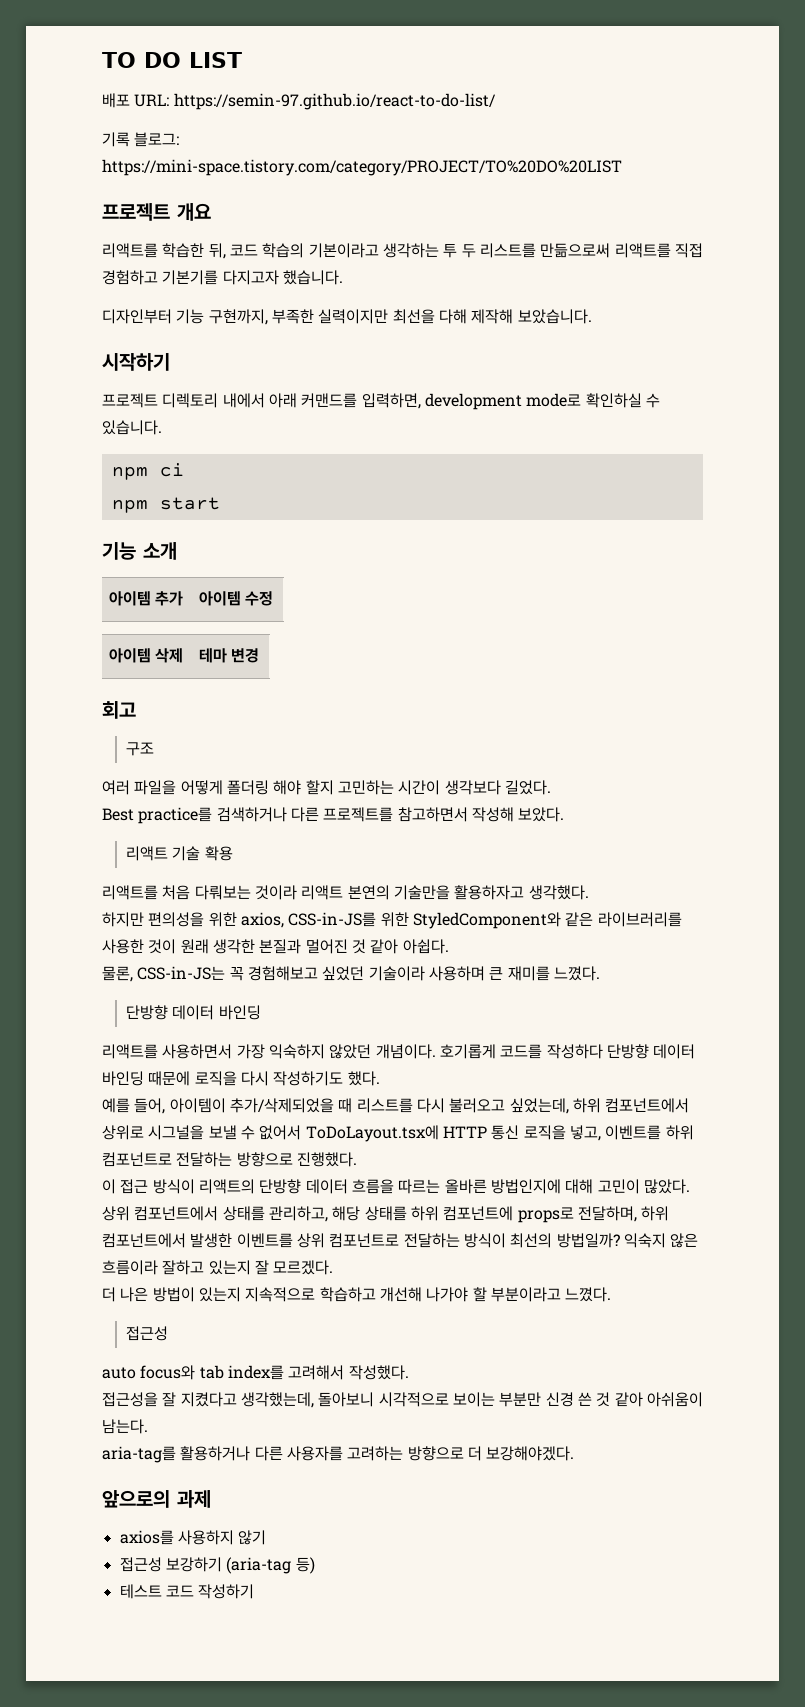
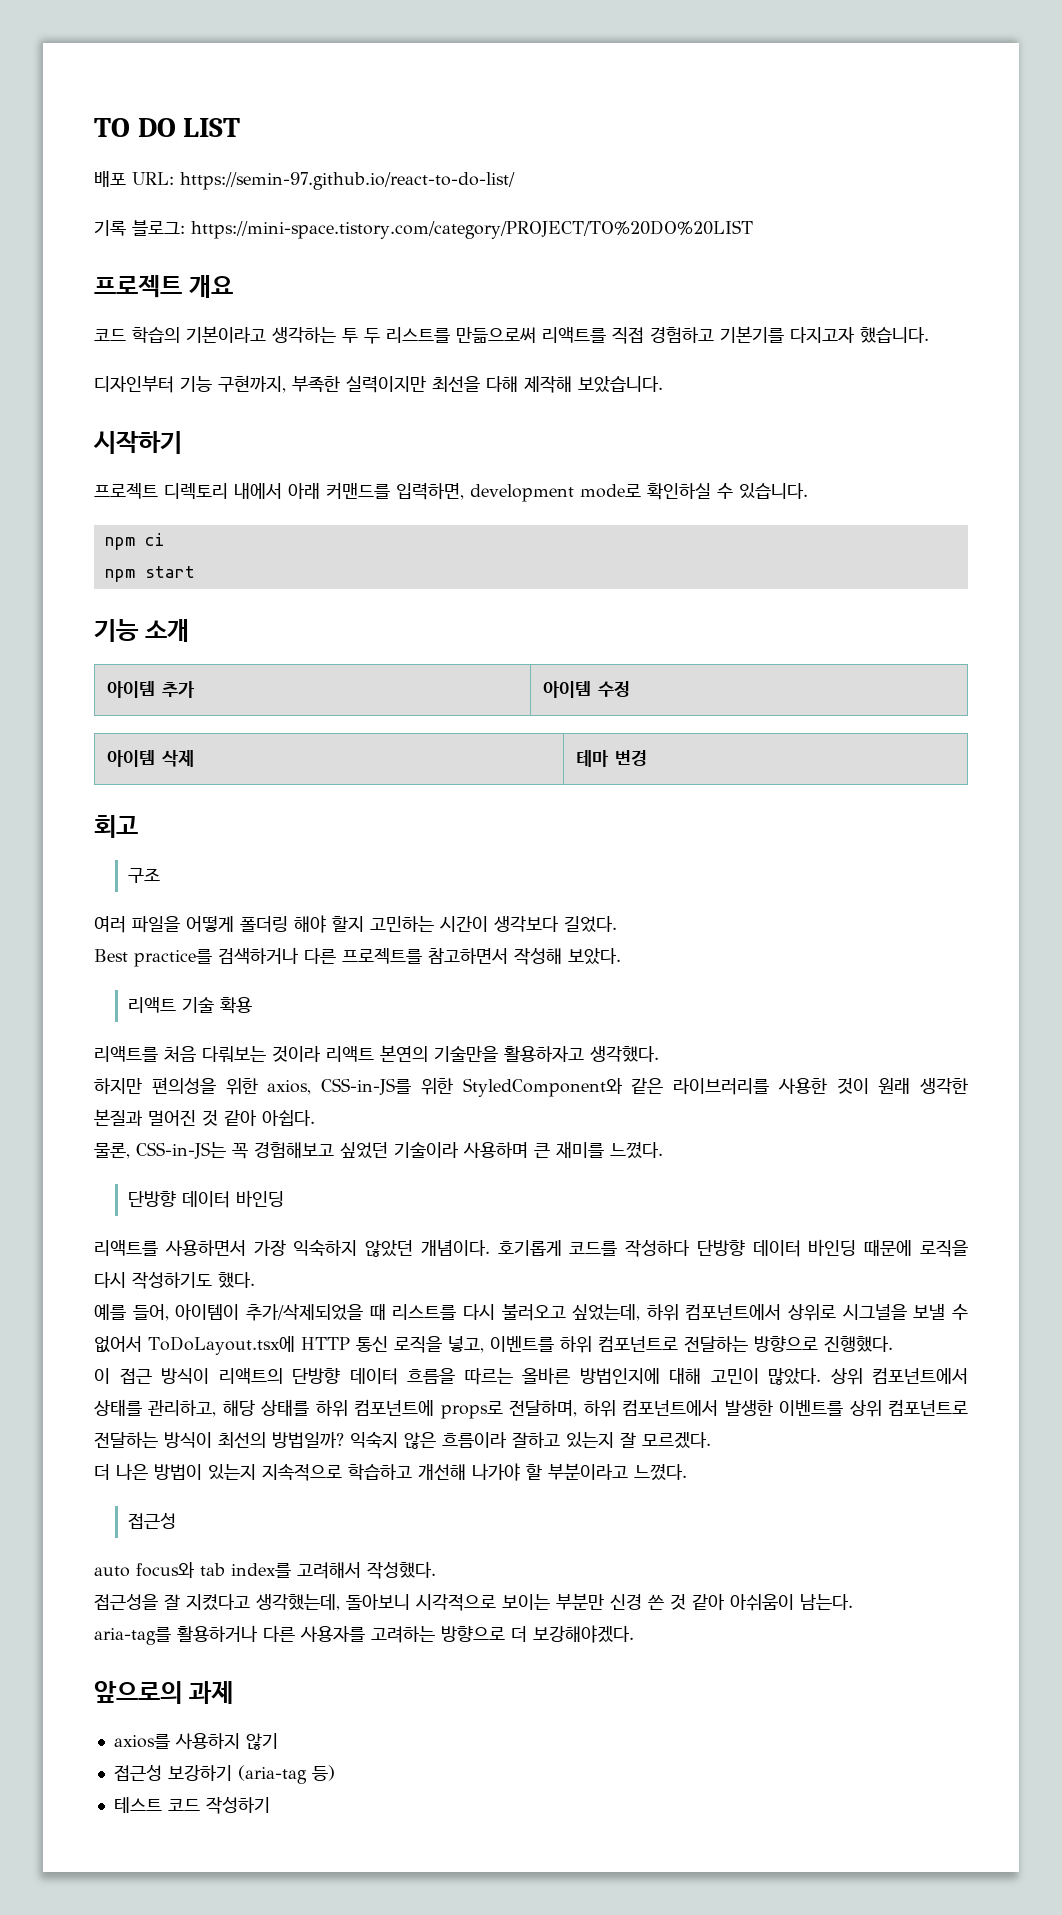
[102,243,226,259] 리액트를 학습한 뒤, -> (233, 286) none

